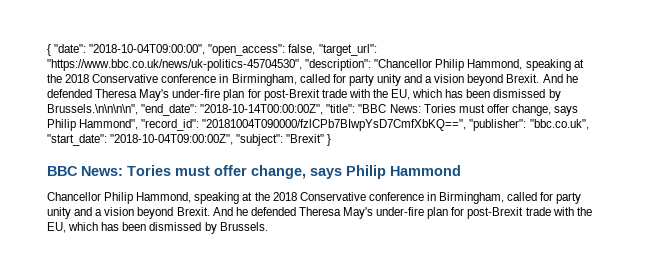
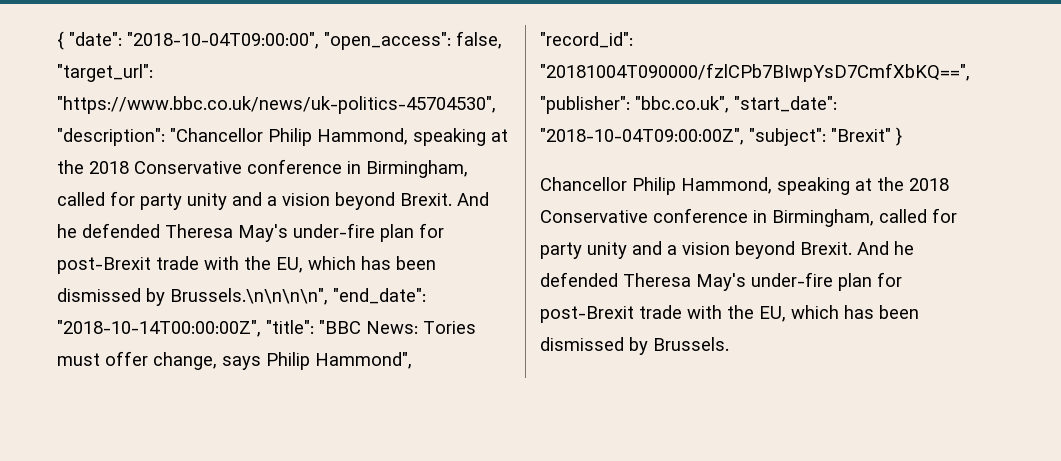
[47,165,461,179] // BBC News: Tories must offer change, says Philip Hammond -> (902, 136) none

